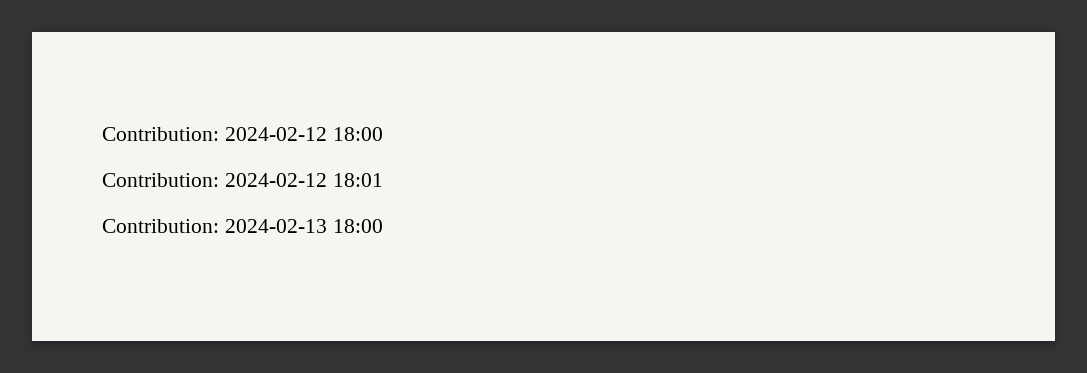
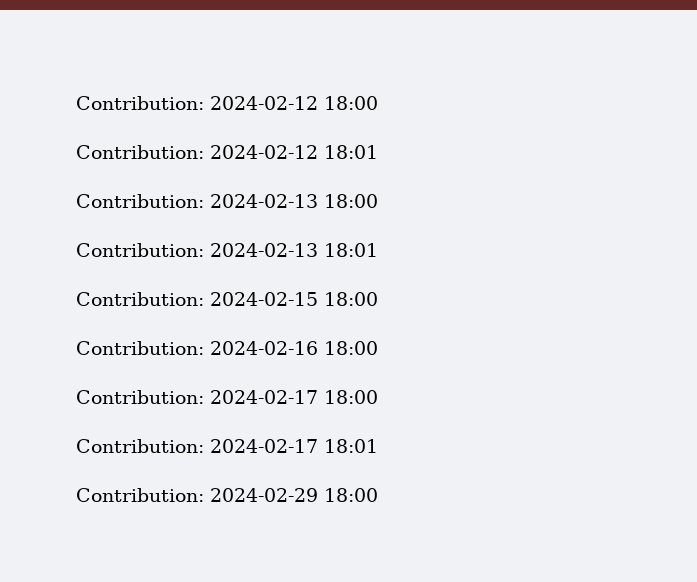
(383, 226) none -> [76,243,378,257] [76,292,378,306] [76,341,378,355] [76,390,378,404] [76,439,378,453] [76,488,378,502] // Contribution: 2024-02-13 18:01 // Contribution: 2024-02-15 18:00 // Contribution: 2024-02-16 18:00 // Contribution: 2024-02-17 18:00 // Contribution: 2024-02-17 18:01 // Contribution: 2024-02-29 18:00

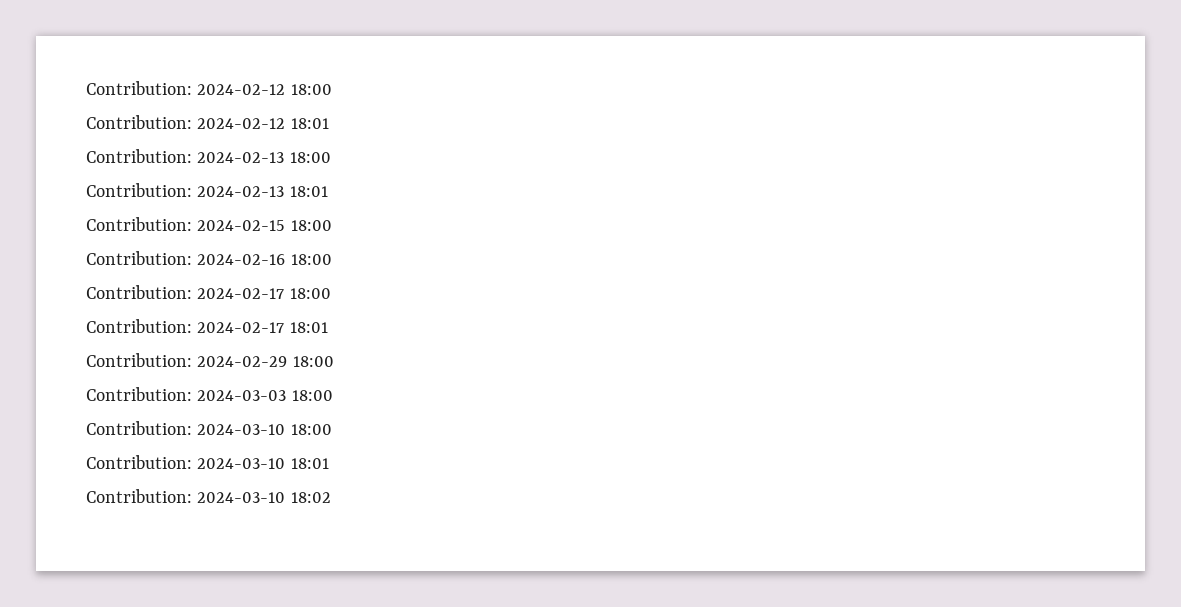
(378, 495) none -> [86,387,333,401] [86,421,332,435] [86,455,329,469] [86,489,331,503] // Contribution: 2024-03-03 18:00 // Contribution: 2024-03-10 18:00 // Contribution: 2024-03-10 18:01 // Contribution: 2024-03-10 18:02

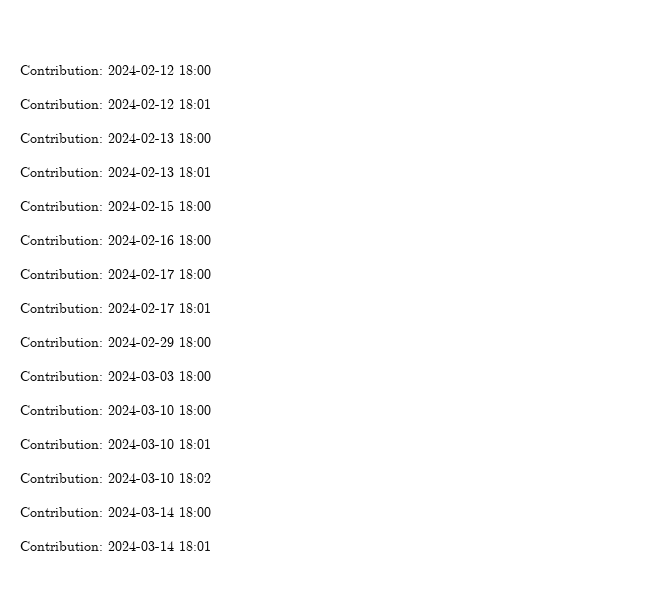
(331, 497) none -> [20,507,211,517] [20,541,211,551] // Contribution: 2024-03-14 18:00 // Contribution: 2024-03-14 18:01

